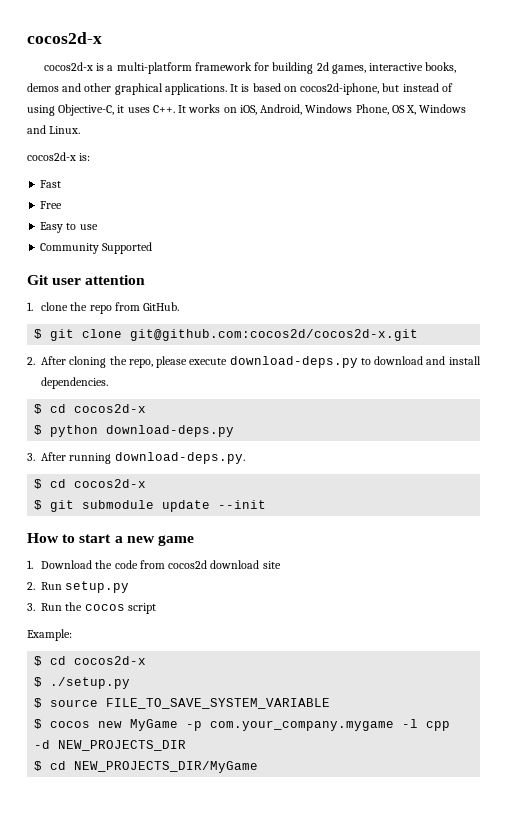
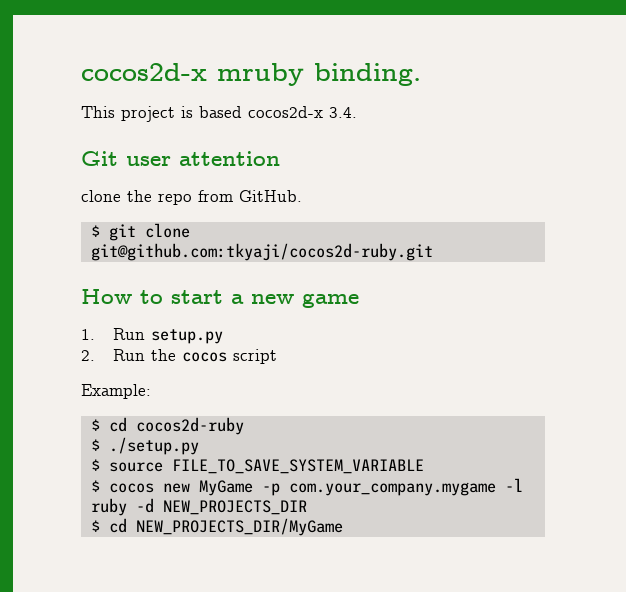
[27,32,102,44] [43,62,457,74] [27,83,453,95] [27,104,467,116] [27,125,81,134] [27,152,91,161] [40,180,62,188] [40,201,63,209] [40,222,98,233] [40,242,153,254] cocos2d-x // cocos2d-x is a multi-platform framework for building 2d games, interactive books, demos and other graphical applications. It is based on cocos2d-iphone, but instead of using Objective-C, it uses C++. It works on iOS, Android, Windows Phone, OS X, Windows and Linux. // cocos2d-x is: // Fast // Free // Easy to use // Community Supported -> [81,63,421,86] [81,106,357,122] cocos2d-x mruby binding. // This project is based cocos2d-x 3.4.
[27,302,33,311] 1. -> (280, 158) none
[130,329,419,341] [27,356,481,368] [41,377,109,389] [34,404,147,414] [34,425,235,437] [27,452,245,464] [34,479,147,489] [34,500,267,512] git@github.com:cocos2d/cocos2d-x.git // 2. After cloning the repo, please execute download-deps.py to download and install dependencies. // $ cd cocos2d-x // $ python download-deps.py // 3. After running download-deps.py. // $ cd cocos2d-x // $ git submodule update --init -> [90,243,433,261] git@github.com:tkyaji/cocos2d-ruby.git
[41,560,281,569] [27,582,35,590] Download the code from cocos2d download site // 2. -> (95, 334) none
[27,603,35,611] 3. -> [81,350,95,361] 2.
[74,656,147,665] cocos2d-x -> [135,417,244,435] cocos2d-ruby
[426,721,451,731] cpp -> [90,498,127,516] ruby

